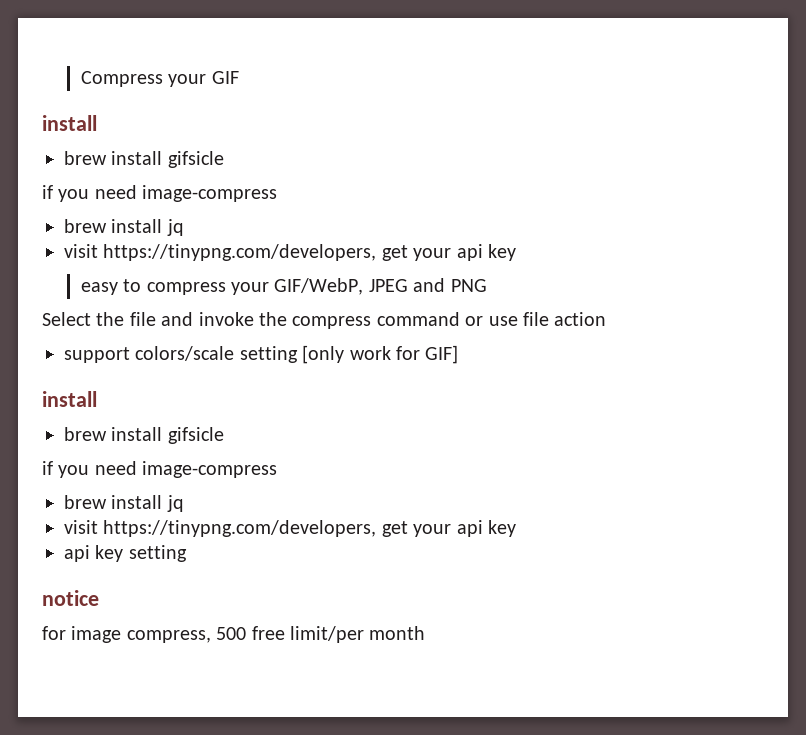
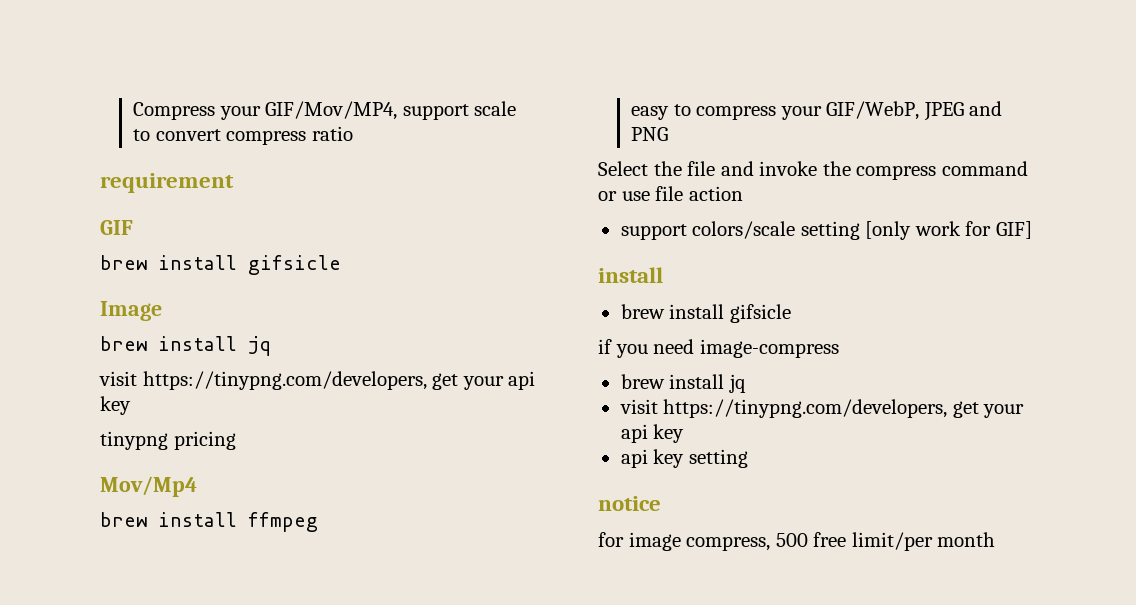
(207, 80) none -> [265,101,517,120] [133,126,353,145] [100,173,234,193] GIF/Mov/MP4, support scale to convert compress ratio // requirement //
[42,115,97,131] [64,151,224,168] [42,185,278,202] [64,219,184,236] [64,244,516,261] // install // brew install gifsicle // if you need image-compress // brew install jq // visit https://tinypng.com/developers, get your api key -> [100,255,341,275] [100,301,162,321] [100,336,271,356] [99,371,536,390] [100,396,131,415] [100,431,236,450] [100,476,197,497] [100,512,318,532] // brew install gifsicle // Image // brew install jq // visit https://tinypng.com/developers, get your api key // tinypng pricing // Mov/Mp4 // brew install ffmpeg

